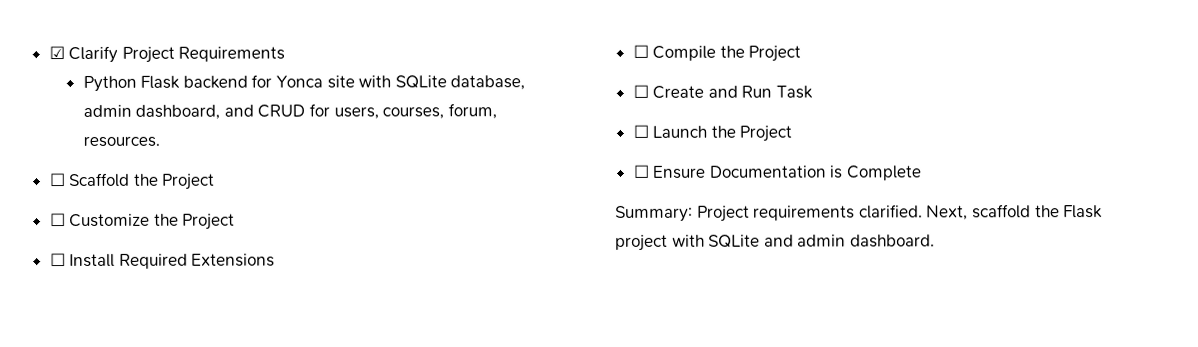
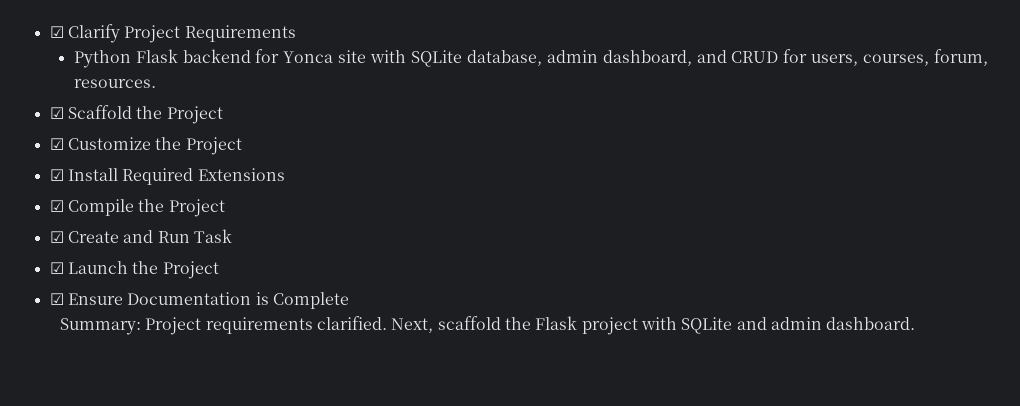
[48,173,66,187] ☐ -> [49,107,64,119] ☑
[49,213,66,227] ☐ -> [49,138,64,150] ☑
[49,253,66,267] ☐ -> [49,169,64,181] ☑
[632,44,649,58] ☐ -> [49,200,64,212] ☑
[632,84,649,98] ☐ -> [49,231,64,243] ☑
[632,124,649,138] ☐ -> [49,262,64,274] ☑
[632,164,650,178] ☐ -> [49,293,64,305] ☑

